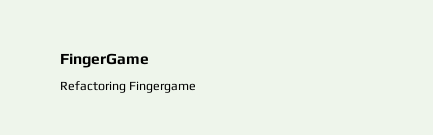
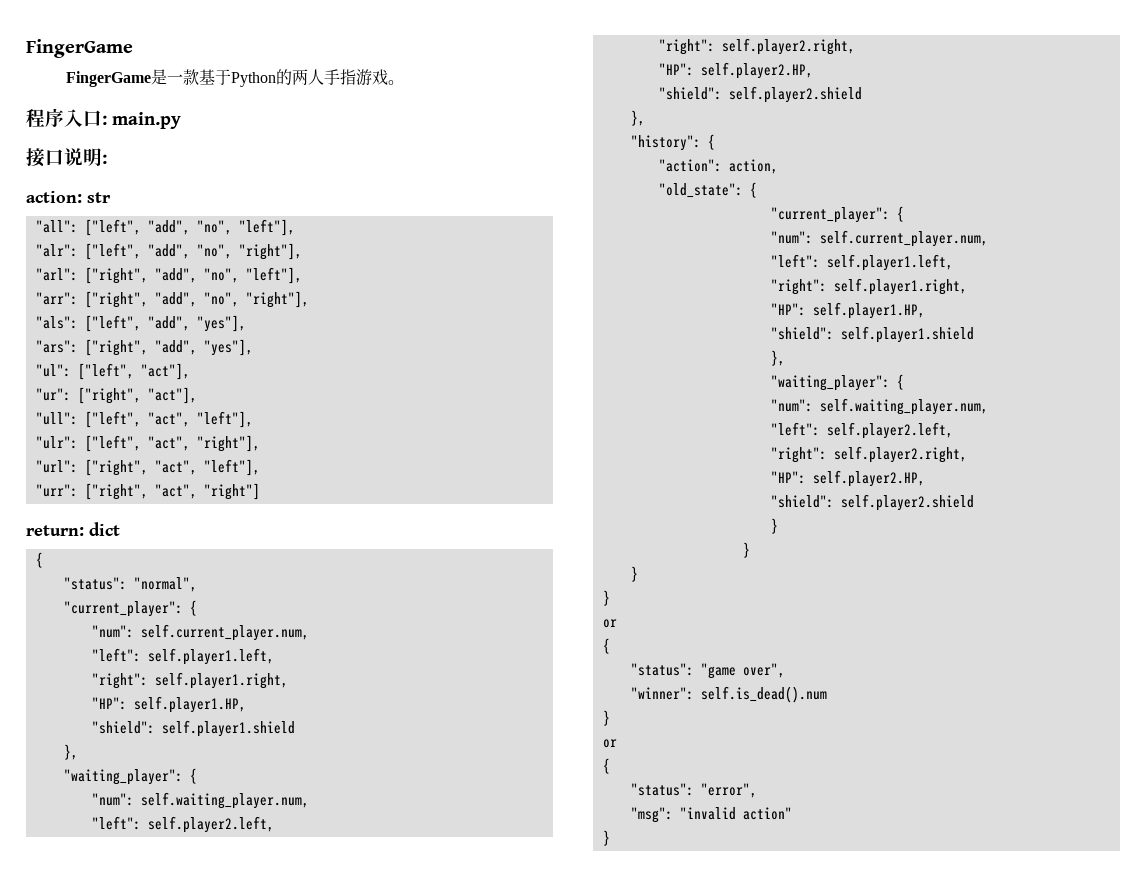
[60,81,197,93] Refactoring Fingergame -> [65,69,404,87] [26,108,181,129] [26,148,107,167] [26,191,111,203] [35,219,295,236] [35,243,302,260] [35,267,302,284] [35,291,309,308] [35,315,246,332] [35,339,253,356] [35,363,190,380] [35,387,197,404] [35,411,253,428] [35,435,260,452] [35,459,260,476] [35,483,260,500] [26,522,120,536] [35,552,43,568] [63,577,197,592] [63,600,197,617] [91,624,309,641] [91,648,274,665] [91,672,288,689] [91,696,246,713] [91,720,295,737] [63,744,78,760] [63,768,197,785] [91,792,309,809] [91,816,274,833] [658,38,855,55] [658,62,813,79] [658,86,862,103] [630,110,645,126] [630,134,715,151] [658,159,778,174] [658,182,757,198] [770,206,904,223] [770,230,988,247] [770,254,953,271] [770,278,967,295] [770,302,925,319] [770,326,974,343] [770,350,785,366] [770,374,904,391] [770,398,988,415] [770,422,953,439] [770,446,967,463] [770,470,925,487] [770,494,974,511] [770,518,778,534] [742,542,750,558] [630,566,638,582] [602,590,610,606] [602,619,617,628] [602,638,610,654] [630,663,785,679] [630,686,827,703] [602,710,610,726] [602,739,617,748] [602,758,610,774] [630,783,757,798] [630,807,792,823] [602,830,610,846] FingerGame是一款基于Python的两人手指游戏。 // 程序入口: main.py // 接口说明: // action: str // "all": ["left", "add", "no", "left"], // "alr": ["left", "add", "no", "right"], // "arl": ["right", "add", "no", "left"], // "arr": ["right", "add", "no", "right"], // "als": ["left", "add", "yes"], // "ars": ["right", "add", "yes"], // "ul": ["left", "act"], // "ur": ["right", "act"], // "ull": ["left", "act", "left"], // "ulr": ["left", "act", "right"], // "url": ["right", "act", "left"], // "urr": ["right", "act", "right"] // return: dict // { // "status": "normal", // "current_player": { // "num": self.current_player.num, // "left": self.player1.left, // "right": self.player1.right, // "HP": self.player1.HP, // "shield": self.player1.shield // }, // "waiting_player": { // "num": self.waiting_player.num, // "left": self.player2.left, // "right": self.player2.right, // "HP": self.player2.HP, // "shield": self.player2.shield // }, // "history": { // "action": action, // "old_state": { // "current_player": { // "num": self.current_player.num, // "left": self.player1.left, // "right": self.player1.right, // "HP": self.player1.HP, // "shield": self.player1.shield // }, // "waiting_player": { // "num": self.waiting_player.num, // "left": self.player2.left, // "right": self.player2.right, // "HP": self.player2.HP, // "shield": self.player2.shield // } // } // } // } // or // { // "status": "game over", // "winner": self.is_dead().num // } // or // { // "status": "error", // "msg": "invalid action" // }

